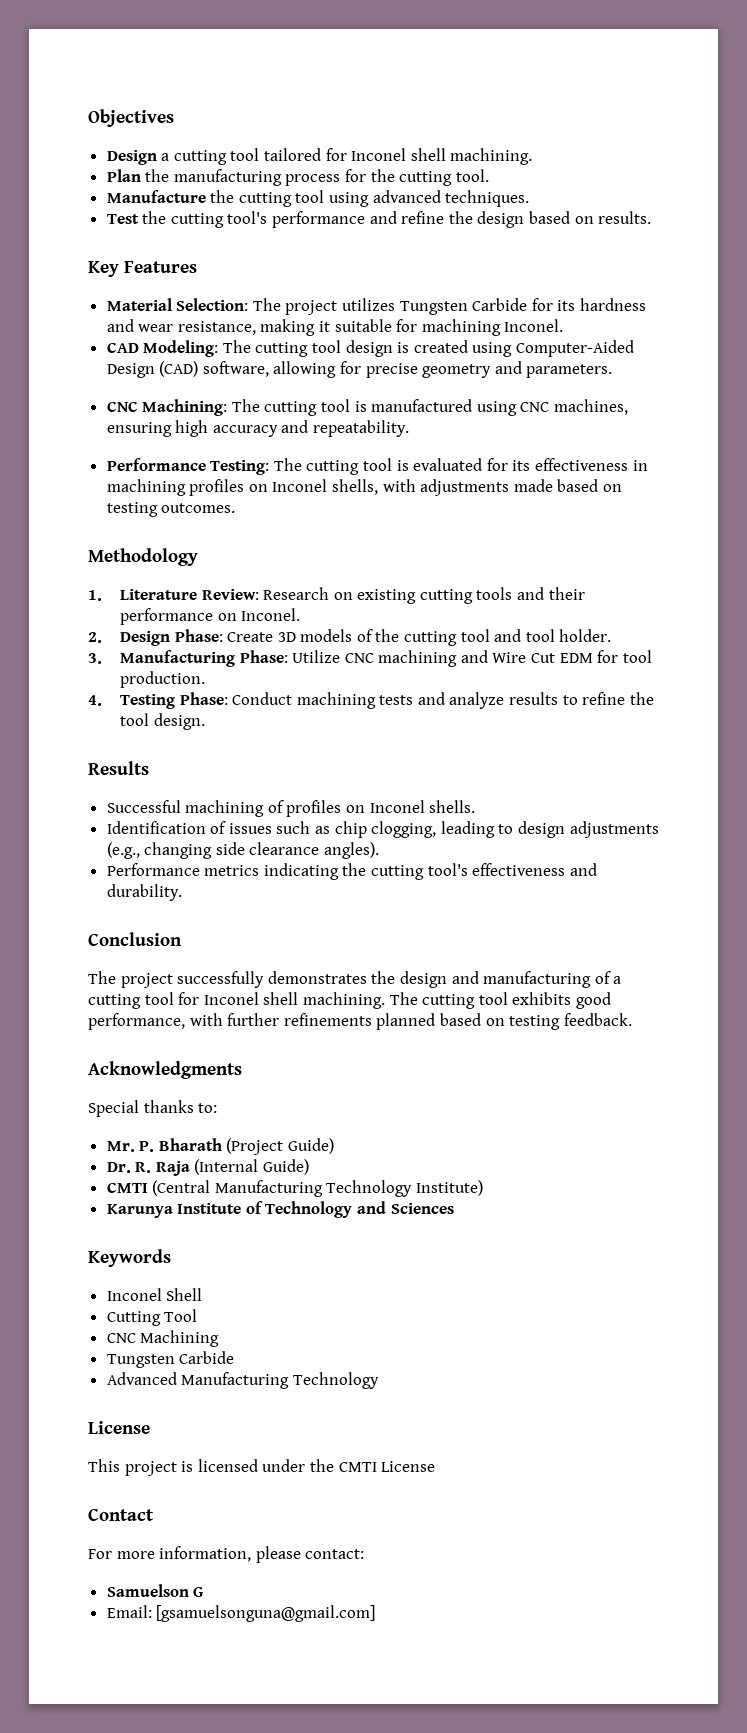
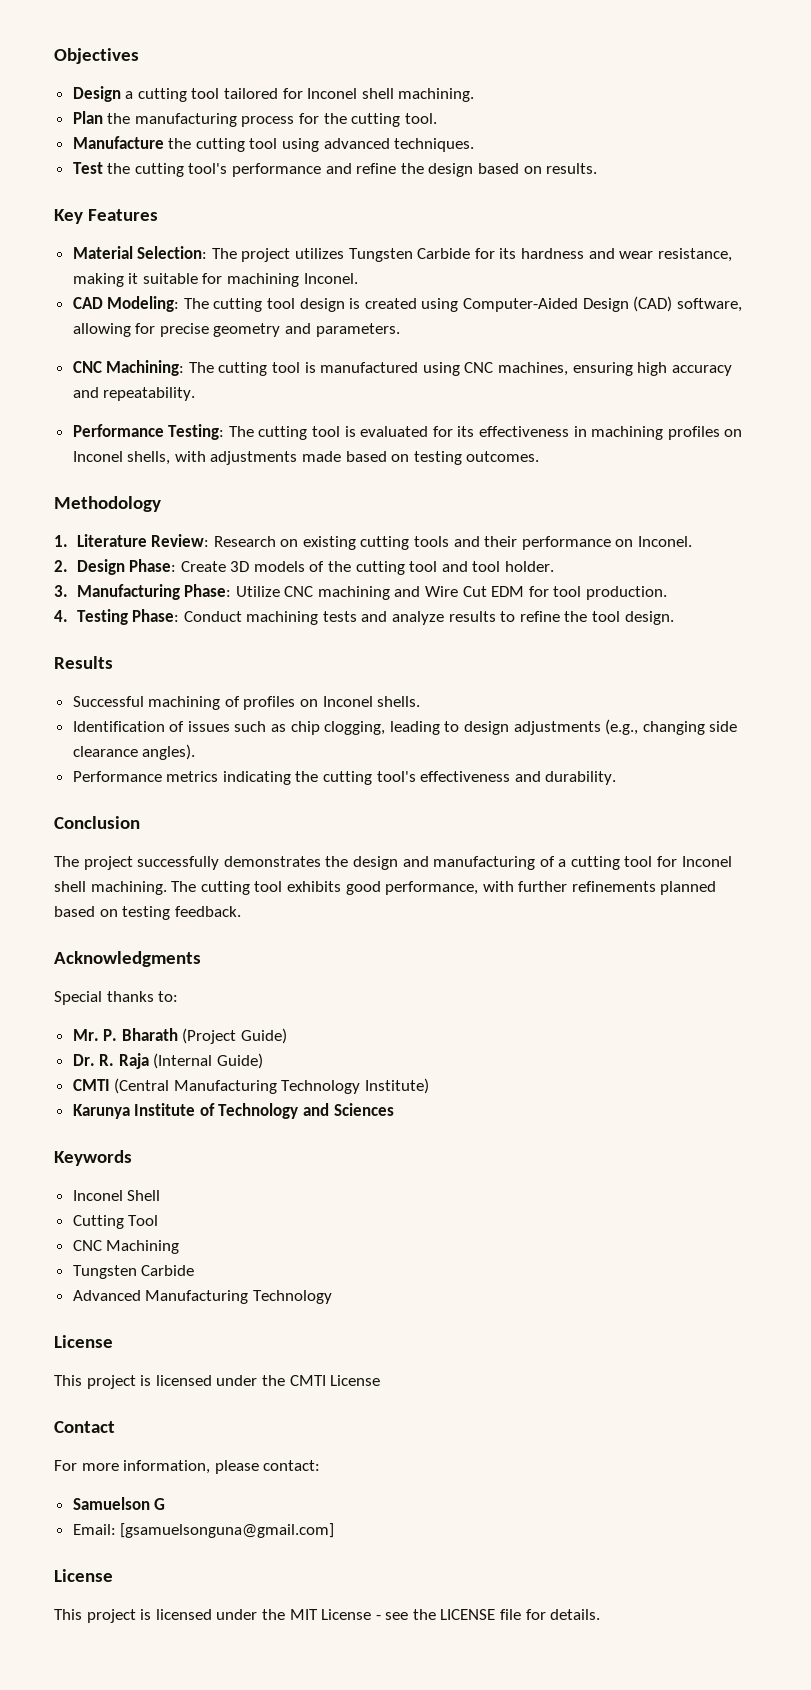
(376, 1613) none -> [54,1569,113,1582] [54,1609,601,1623] // License // This project is licensed under the MIT License - see the LICENSE file for details.

